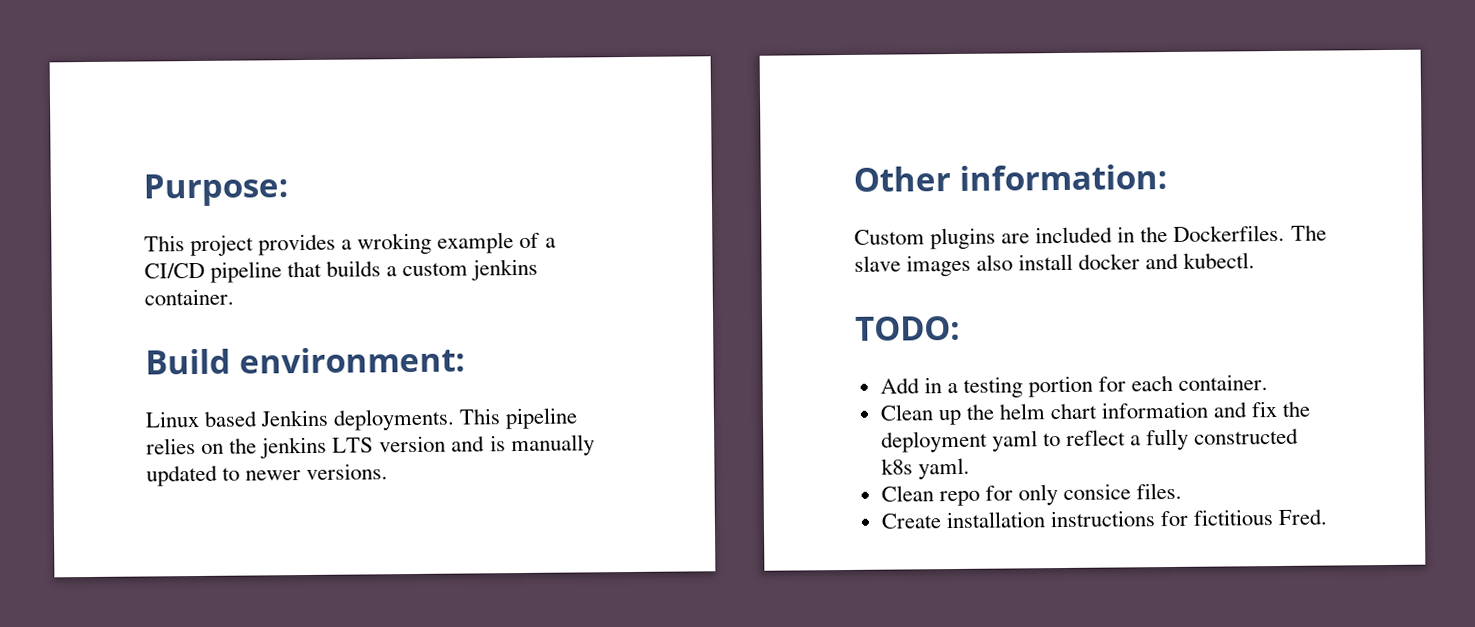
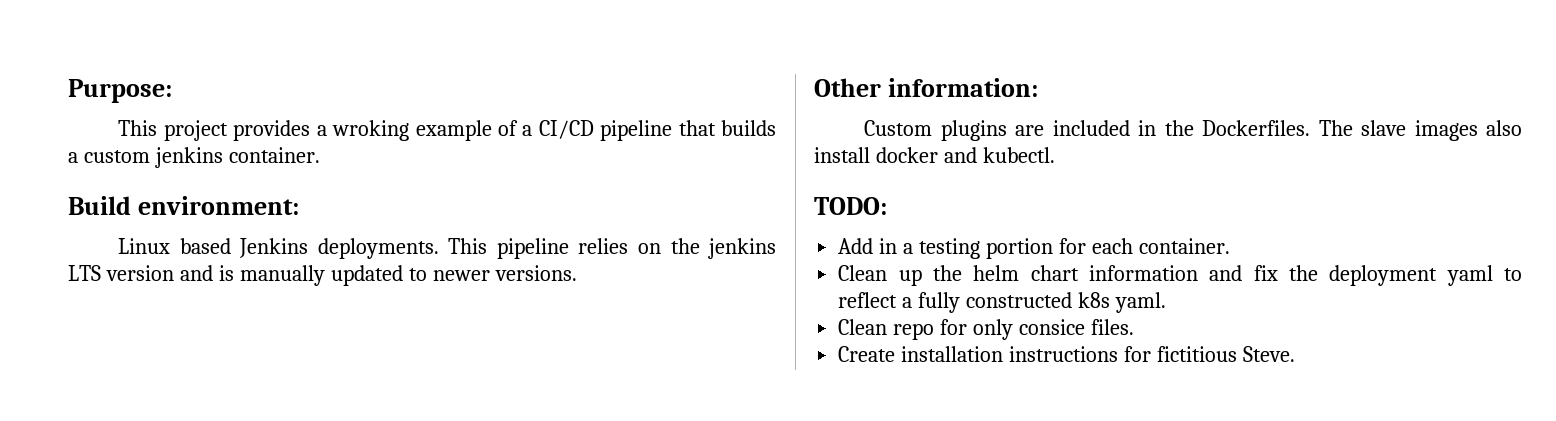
[1278,508,1328,526] Fred. -> [1242,346,1295,362] Steve.

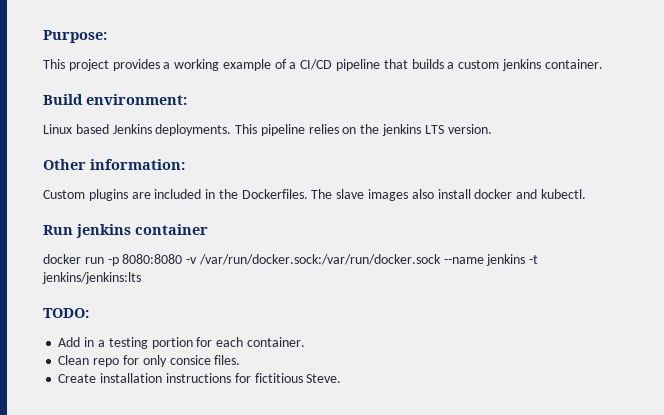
[332,120,410,141] wroking -> [174,59,220,71] working
[105,265,577,286] version and is manually updated to newer versions. -> [447,124,492,134] version.
(1055, 155) none -> [43,224,208,238] [43,254,539,266] [42,272,141,284] // Run jenkins container // docker run -p 8080:8080 -v /var/run/docker.sock:/var/run/docker.sock --name jenkins -t jenkins/jenkins:lts
[838,265,1522,286] [838,292,1166,313] // Clean up the helm chart information and fix the deployment yaml to reflect a fully constructed k8s yaml. -> (305, 342) none

